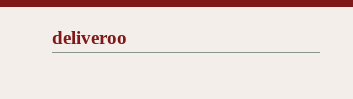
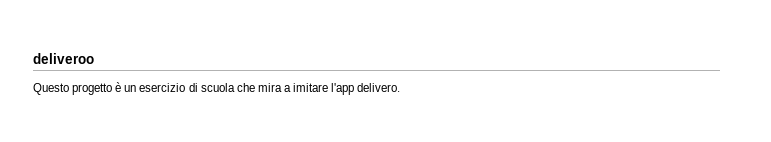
(127, 37) none -> [33,82,401,95] // Questo progetto è un esercizio di scuola che mira a imitare l'app delivero.

